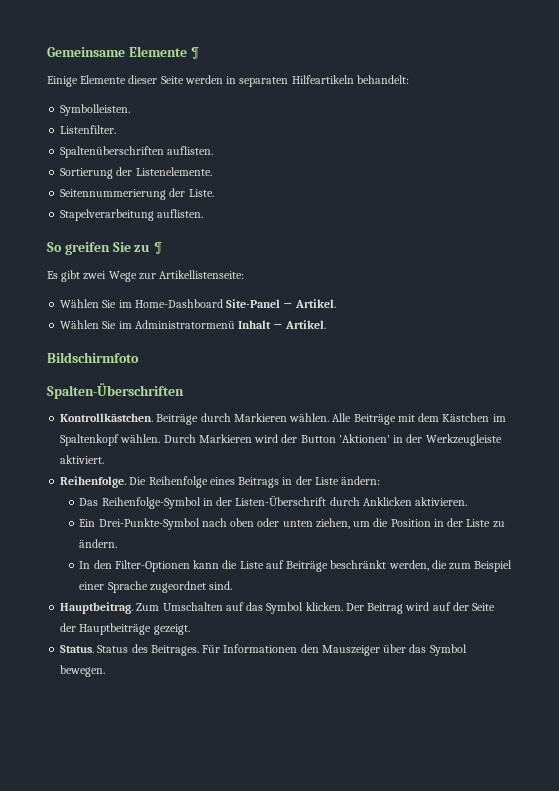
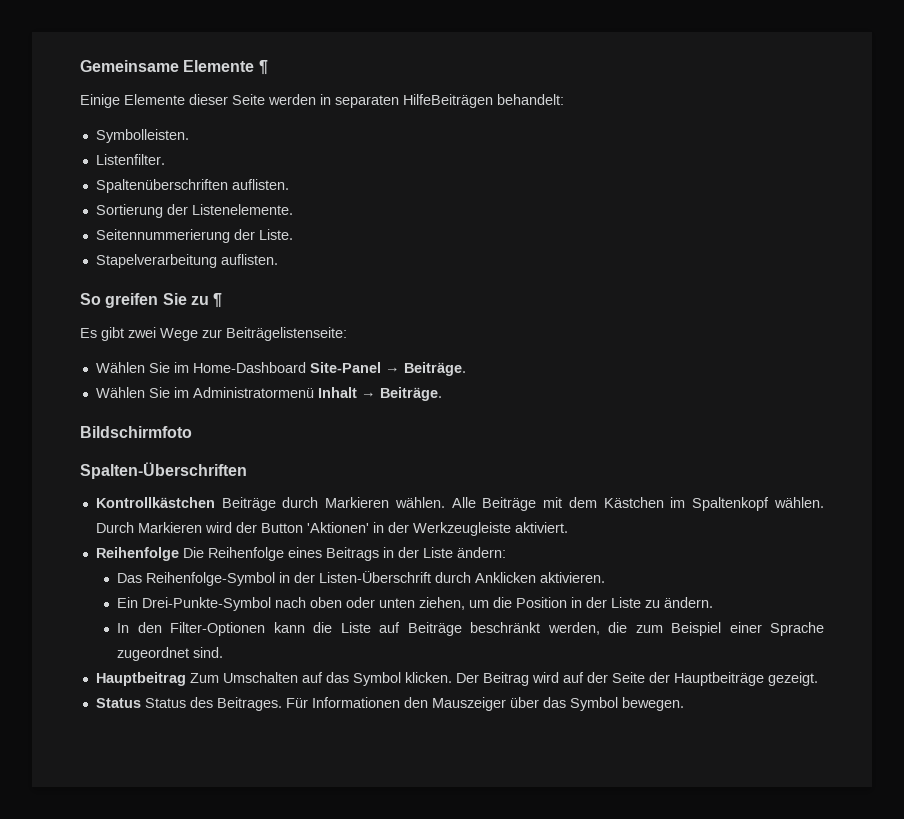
[291,75,354,84] Hilfeartikeln -> [403,94,493,108] HilfeBeiträgen
[159,270,245,279] Artikellistenseite: -> [226,327,347,341] Beiträgelistenseite:
[294,299,336,308] Artikel. -> [403,362,466,376] Beiträge.
[284,320,326,329] Artikel. -> [379,387,442,401] Beiträge.
[60,413,154,422] Kontrollkästchen. -> [95,497,215,508] Kontrollkästchen
[60,476,127,488] Reihenfolge. -> [95,547,179,561] Reihenfolge
[60,602,134,614] Hauptbeitrag. -> [95,672,186,686] Hauptbeitrag
[60,645,95,653] Status. -> [95,698,141,708] Status

